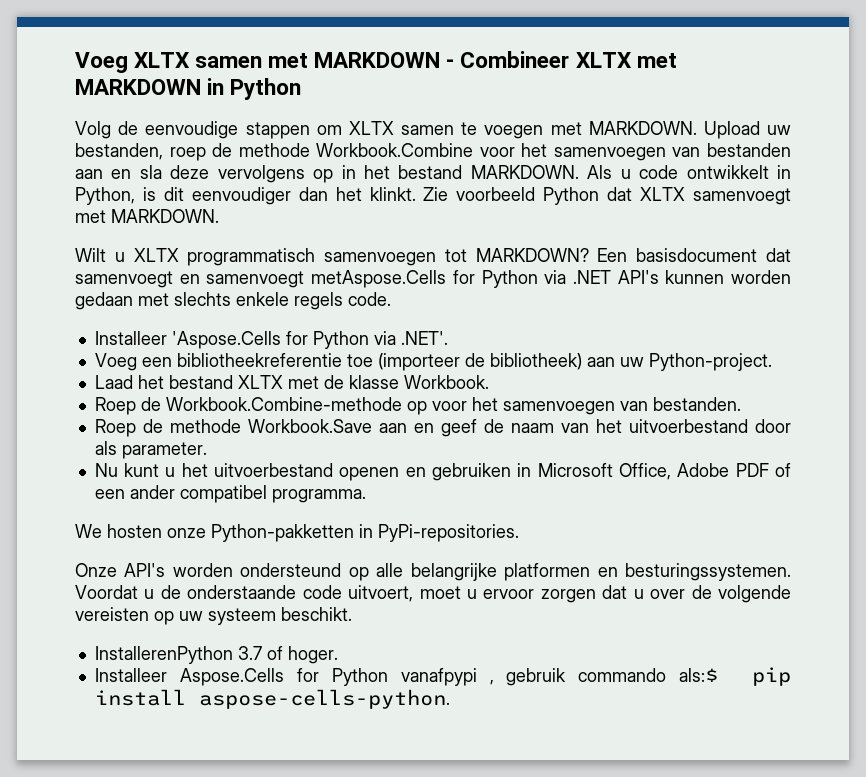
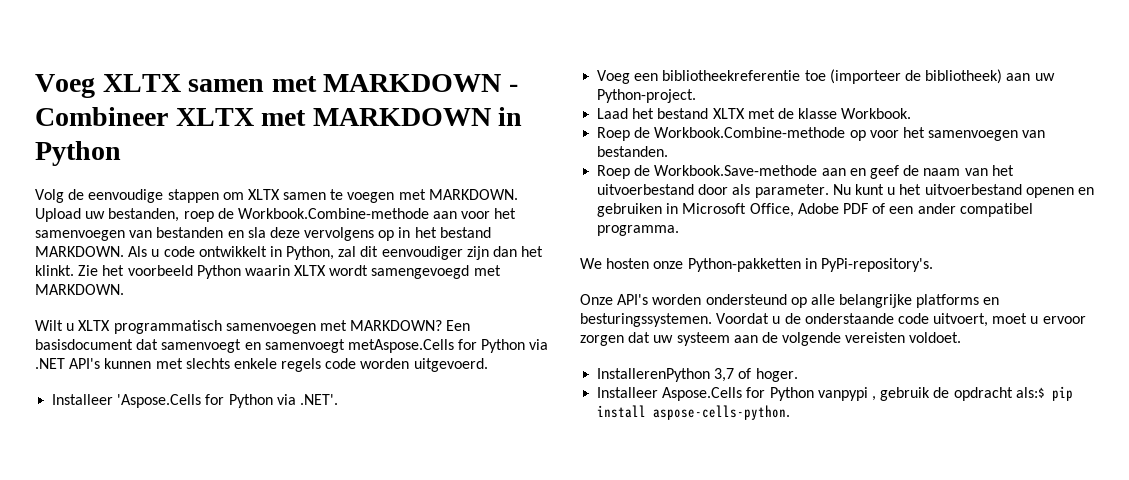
[238,143,474,157] methode Workbook.Combine -> [237,208,458,219] Workbook.Combine-methode aan
[75,169,103,179] aan -> (224, 232) none
[142,187,156,201] is -> [338,246,357,257] zal
(291, 196) none -> [466,246,489,260] zijn
(449, 194) none -> [102,265,125,276] het
[607,187,791,205] dat XLTX samenvoegt -> [244,265,470,279] waarin XLTX wordt samengevoegd
[444,249,467,262] tot -> [319,320,347,331] met
[731,270,792,284] [75,292,133,310] worden gedaan -> (152, 363) none
[348,292,391,306] code. -> [325,358,488,372] code worden uitgevoerd.
[169,419,372,433] methode Workbook.Save -> [654,165,818,176] Workbook.Save-methode
(207, 450) // -> (829, 191) none
[378,524,519,542] PyPi-repositories. -> [820,258,933,272] PyPi-repository's.
[504,563,591,581] platformen -> [916,294,980,308] platforms
[633,585,792,603] [75,607,352,625] u over de volgende vereisten op uw systeem beschikt. -> [653,332,962,346] uw systeem aan de volgende vereisten voldoet.
[237,646,262,660] 3.7 -> [714,368,735,382] 3,7
[400,668,477,686] vanafpypi -> [817,387,868,401] vanpypi
[578,668,667,682] commando -> [933,387,1013,401] de opdracht

